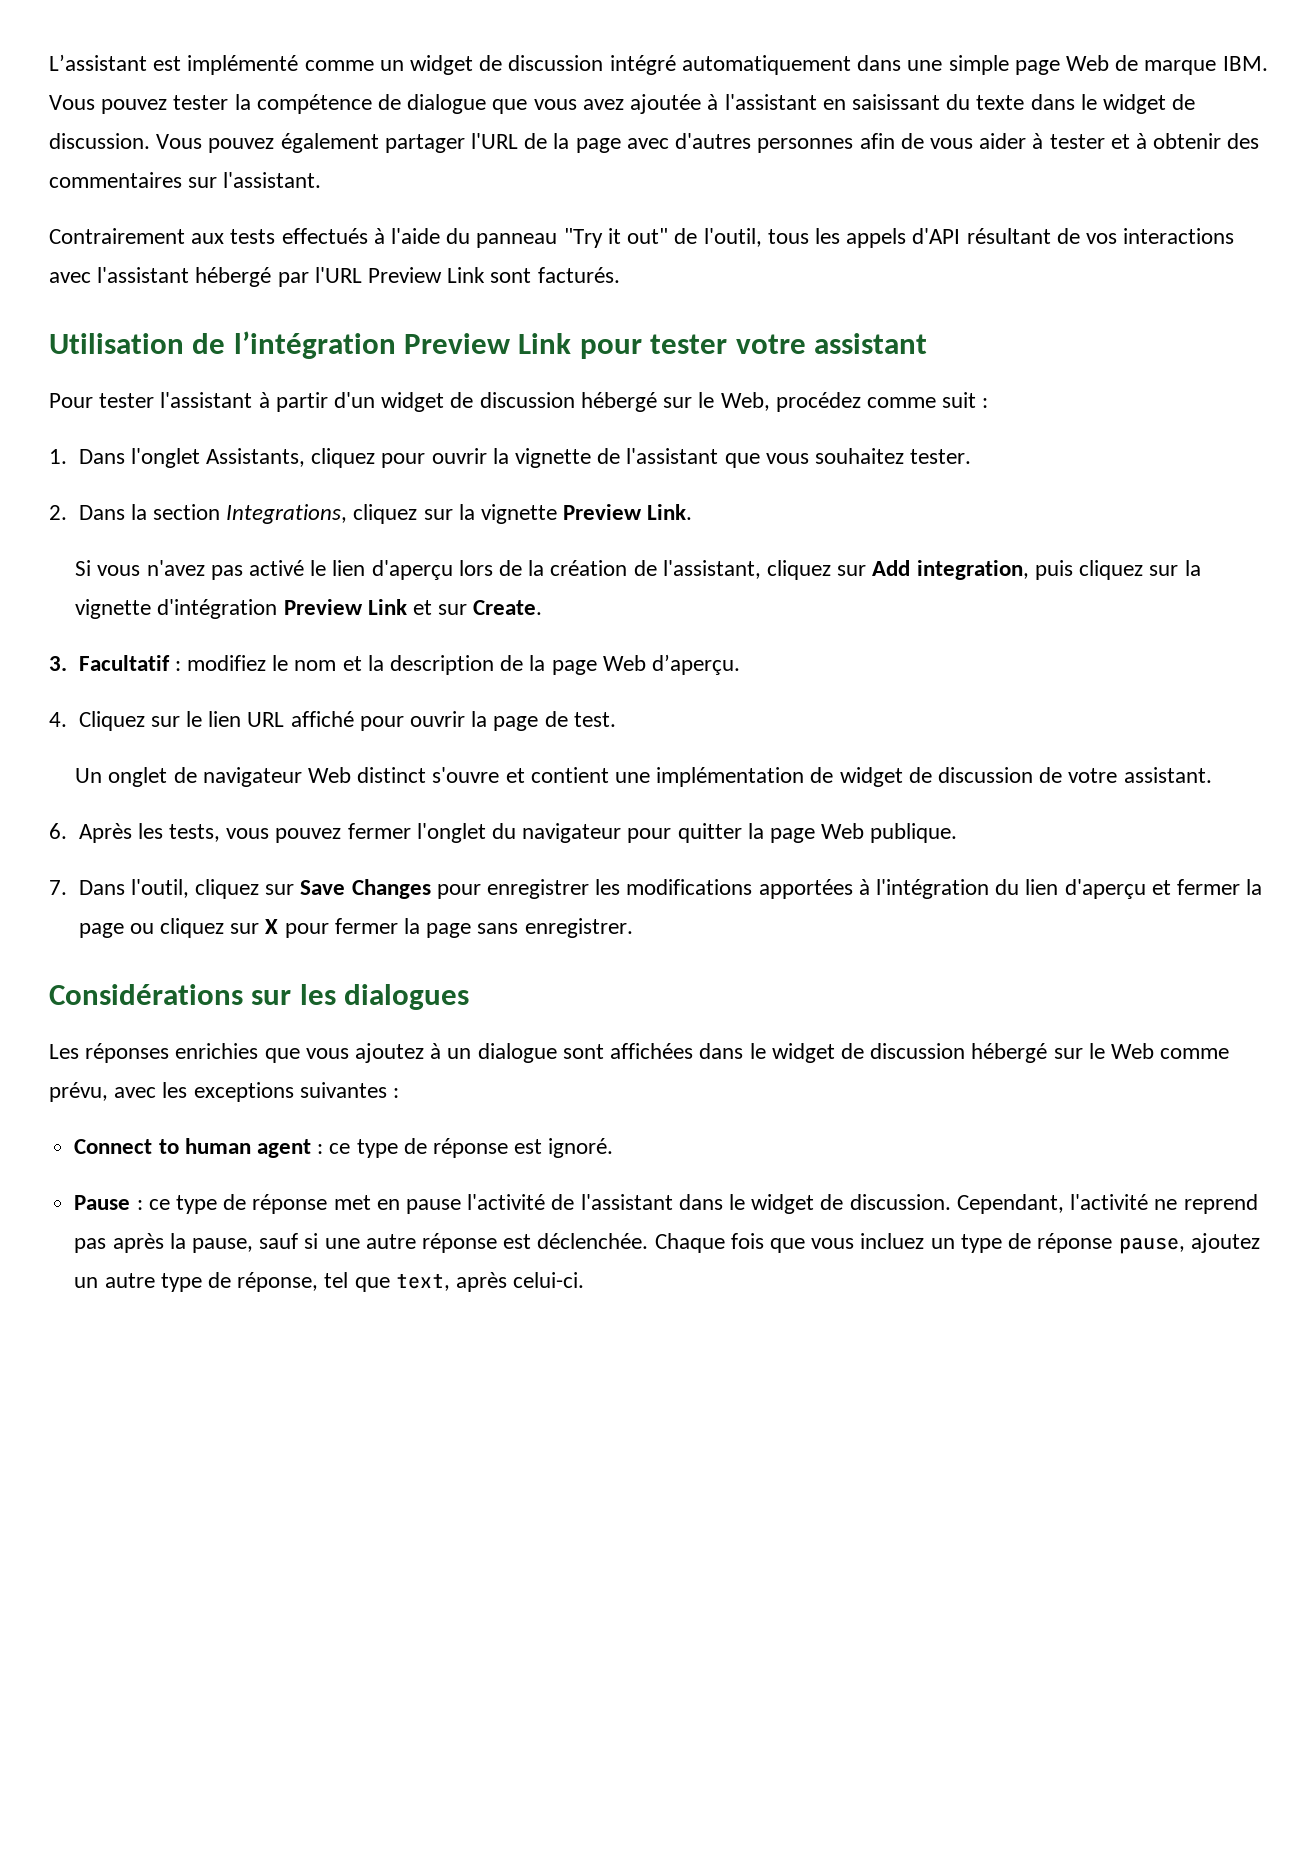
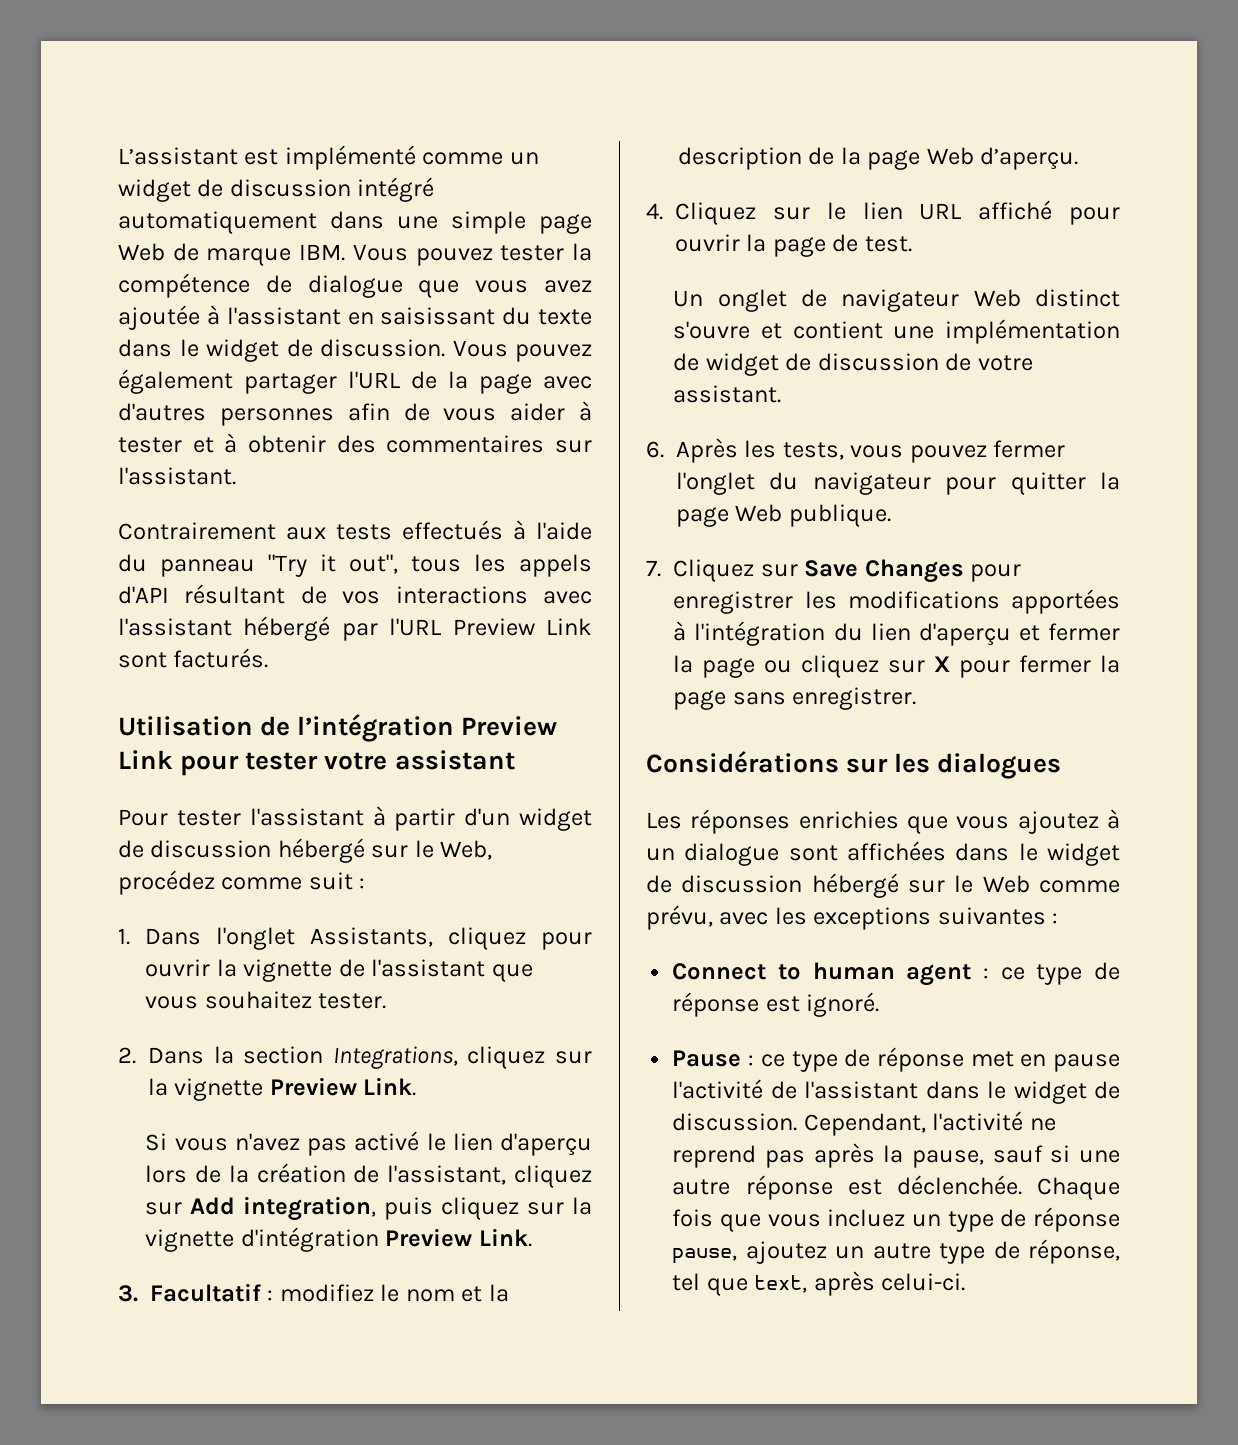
[627,228,762,247] out" de l'outil, -> [349,554,398,574] out",
[367,599,543,615] Link et sur Create. -> [478,1228,532,1247] Link.
[78,879,259,899] Dans l'outil, cliquez -> [673,559,755,582] Cliquez

